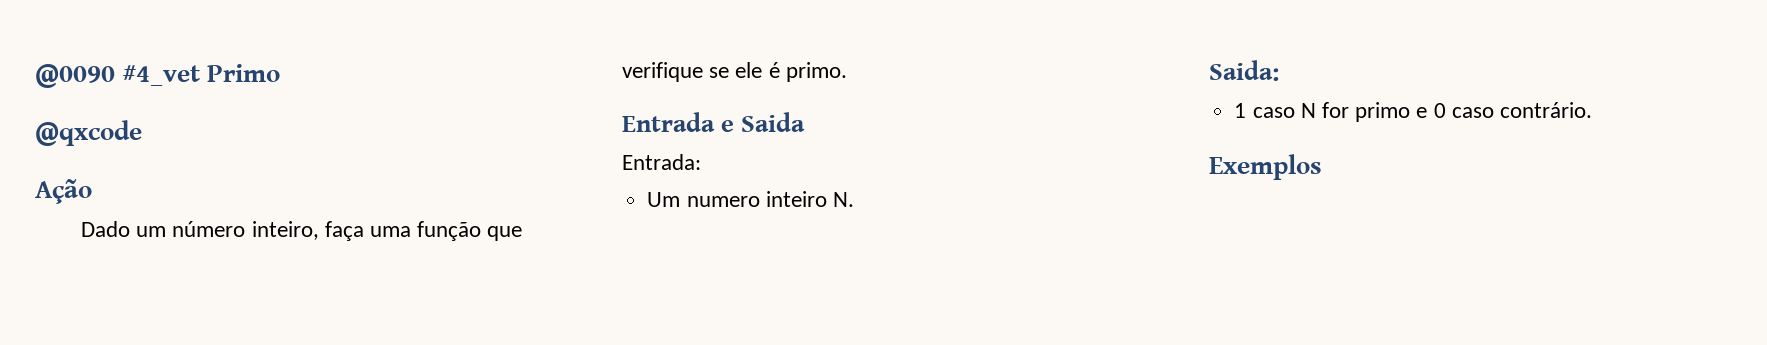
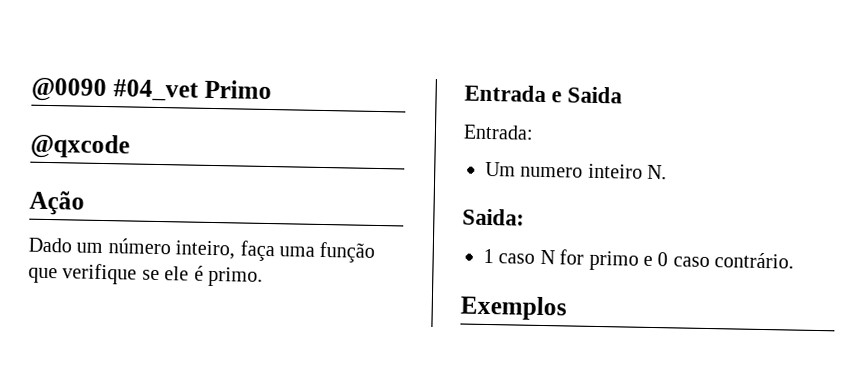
[122,65,201,86] #4_vet -> [112,79,199,102] #04_vet

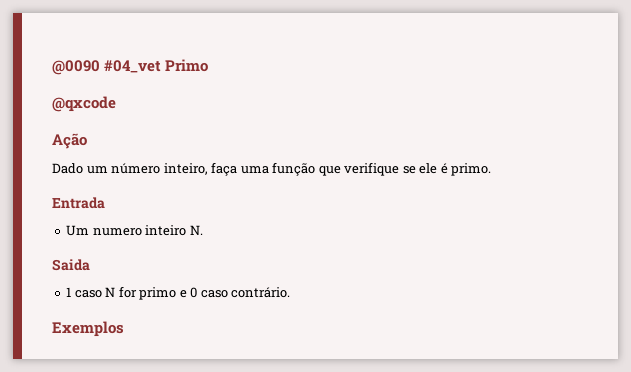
[551,86,623,104] [463,124,534,140] e Saida // Entrada: -> (105, 203) none
[462,208,525,226] Saida: -> [52,259,90,271] Saida

